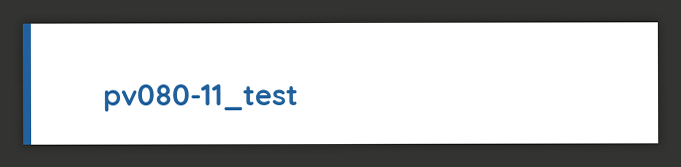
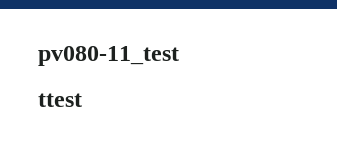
(299, 98) none -> [38,93,82,107] // ttest

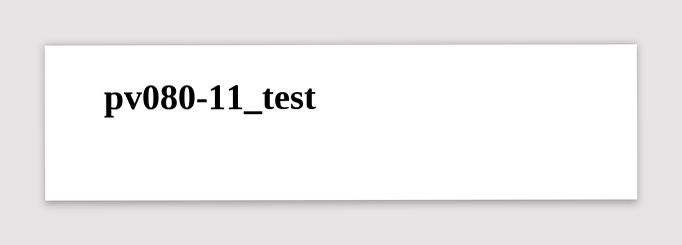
[38,93,82,107] // ttest -> (316, 101) none

